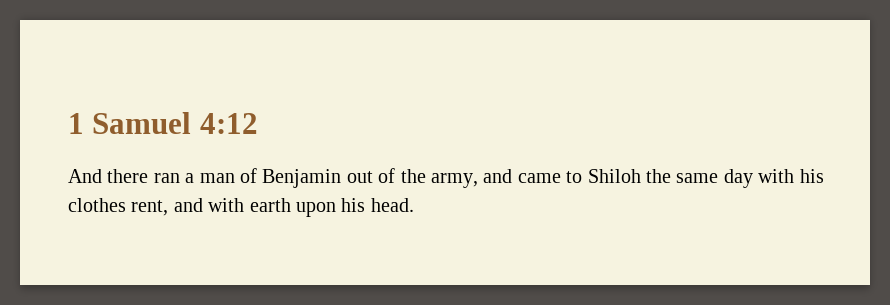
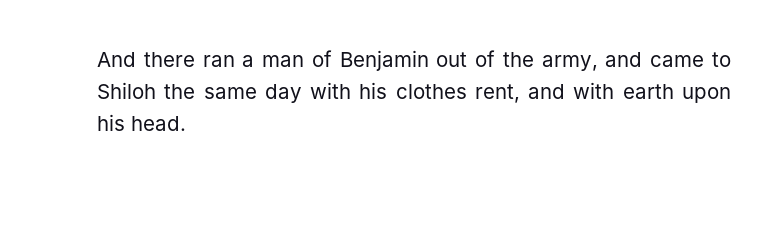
[68,112,258,134] 1 Samuel 4:12 // -> (97, 59) none

